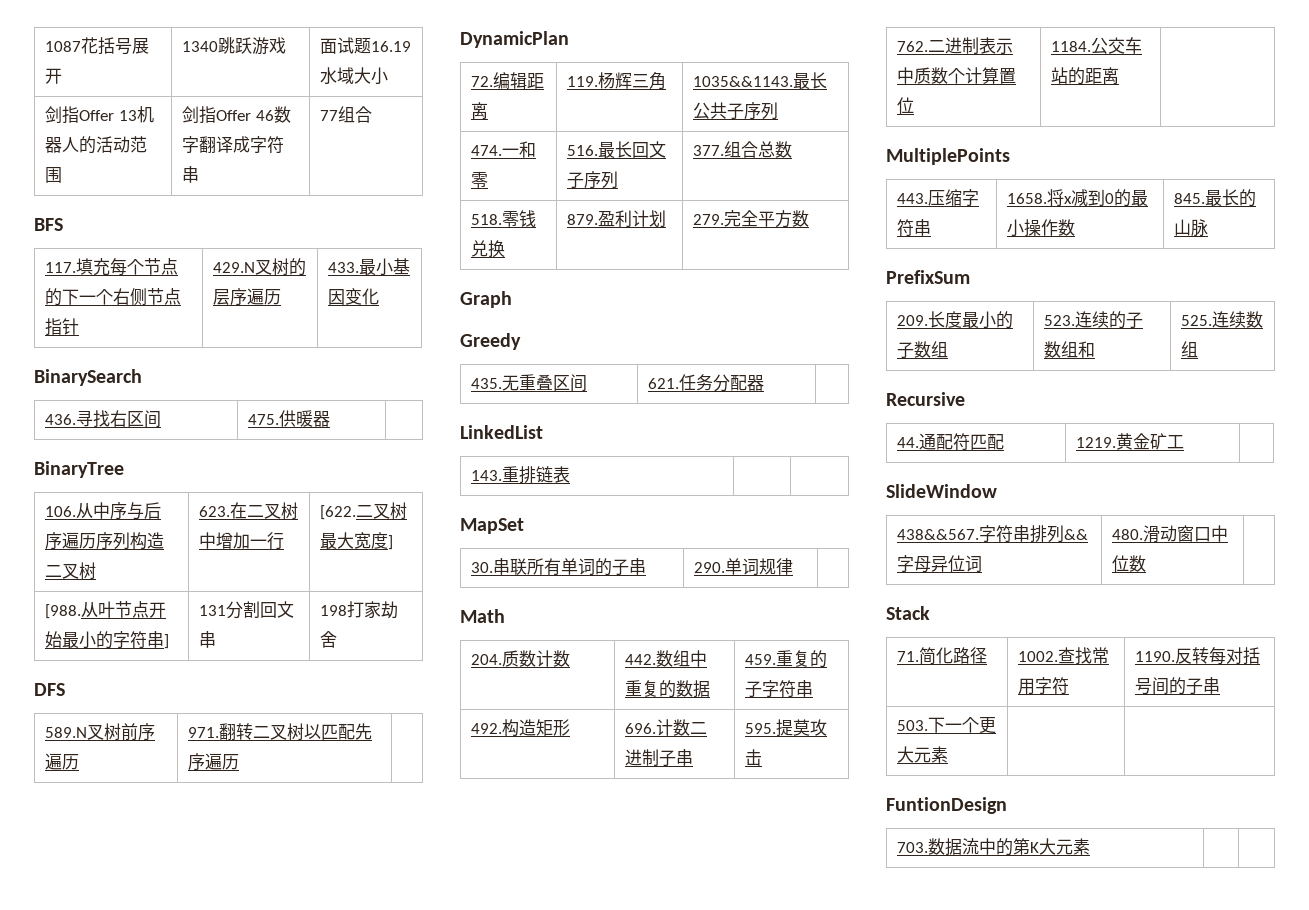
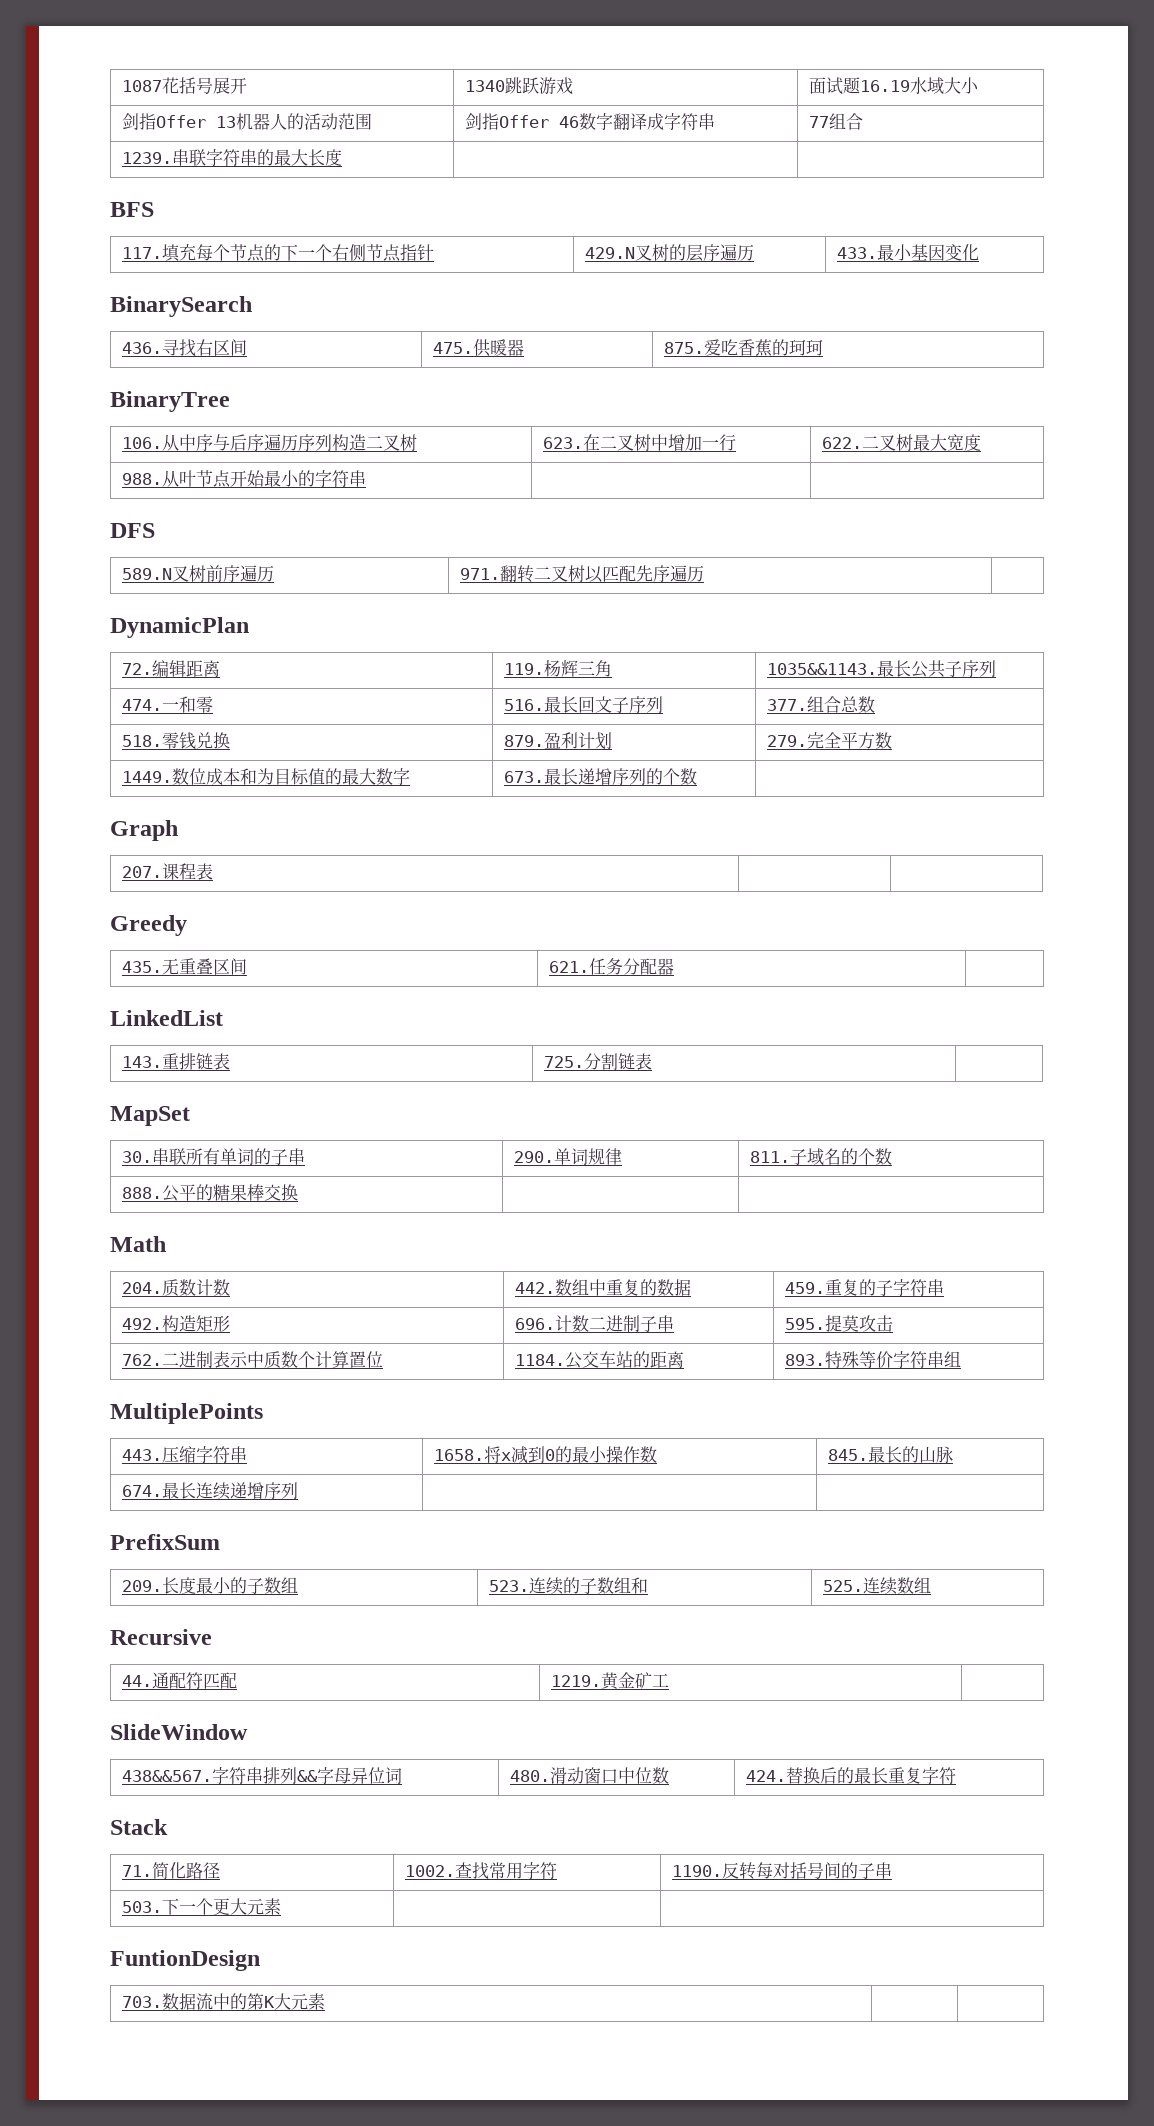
(373, 114) none -> [121,149,342,166] // 1239.串联字符串的最大长度 | |
(331, 419) none -> [663,339,823,357] 875.爱吃香蕉的珂珂
[320,505,357,520] [622. -> [821,437,862,449] 622.
[388,535,394,550] [45,604,82,619] ] // [988. -> [121,473,162,485] // 988.
[164,634,170,649] [199,601,295,619] [199,631,217,648] [320,601,399,619] [320,631,338,648] ] | 131分割回文串 | 198打家劫舍 -> (366, 478) | |
(810, 218) none -> [121,768,410,785] [503,768,697,785] // 1449.数位成本和为目标值的最大数字 | 673.最长递增序列的个数 |
(512, 299) none -> [121,863,213,880] // 207.课程表 | |
(571, 474) none -> [543,1053,652,1070] 725.分割链表
(794, 566) none -> [749,1148,892,1166] [121,1184,298,1202] | 811.子域名的个数 // 888.公平的糖果棒交换 |
(1120, 75) none -> [784,1351,961,1369] 893.特殊等价字符串组
(1209, 227) none -> [121,1482,298,1500] // 674.最长连续递增序列 | |
(1147, 563) none -> [745,1767,956,1784] 424.替换后的最长重复字符

